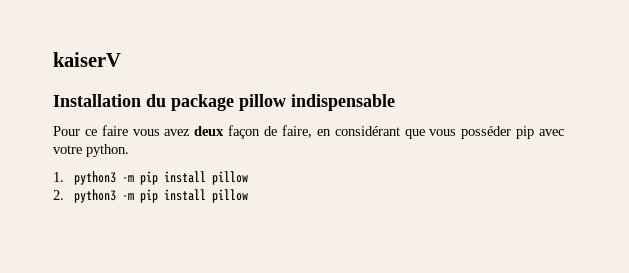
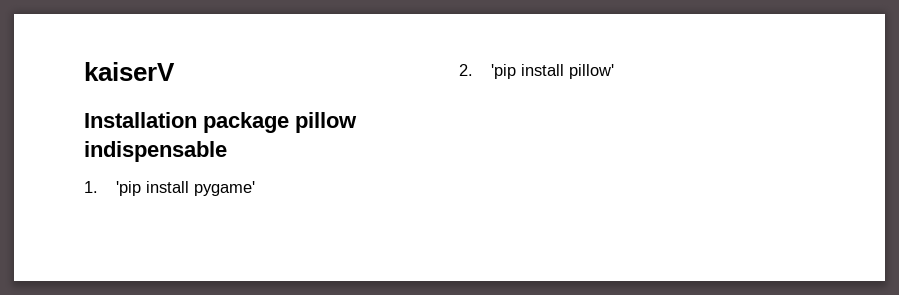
[146,94,166,107] du -> (197, 120) none
[53,125,565,139] [53,144,129,157] [53,171,249,185] [53,189,249,203] Pour ce faire vous avez deux façon de faire, en considérant que vous posséder pip avec votre python. // 1. python3 -m pip install pillow // 2. python3 -m pip install pillow -> [84,181,256,196] [459,64,615,79] 1. 'pip install pygame' // 2. 'pip install pillow'

